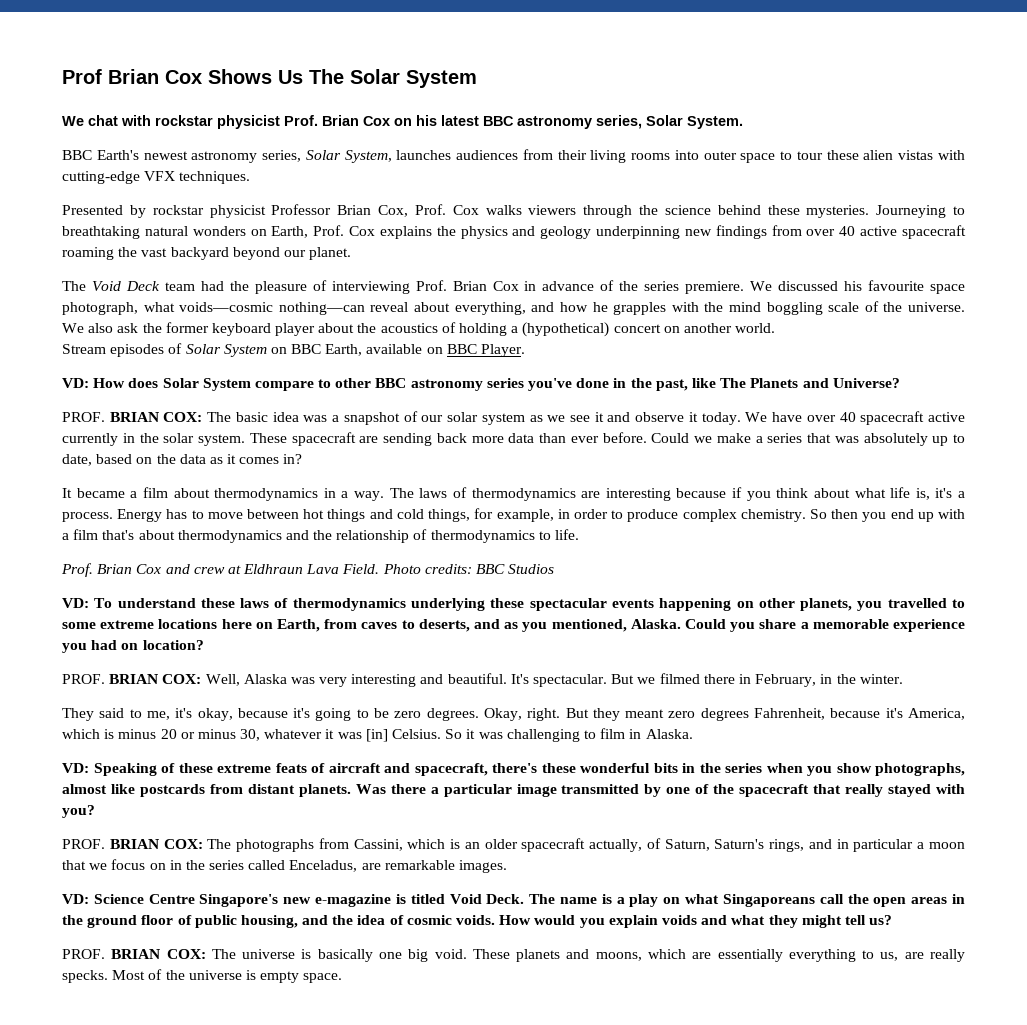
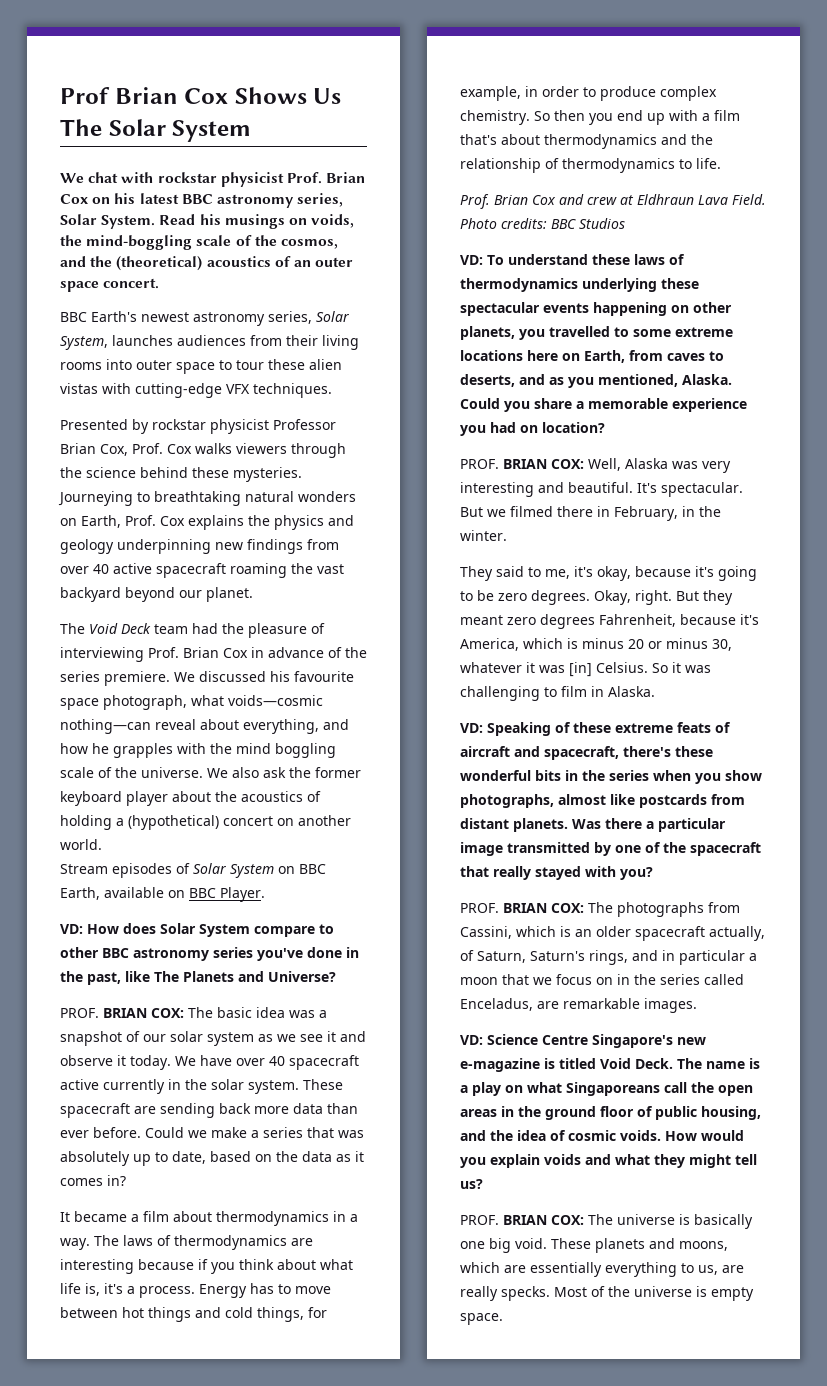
(743, 122) none -> [159,214,355,229] [60,235,338,250] [60,256,354,271] [60,278,160,292] Read his musings on voids, the mind-boggling scale of the cosmos, and the (theoretical) acoustics of an outer space concert.

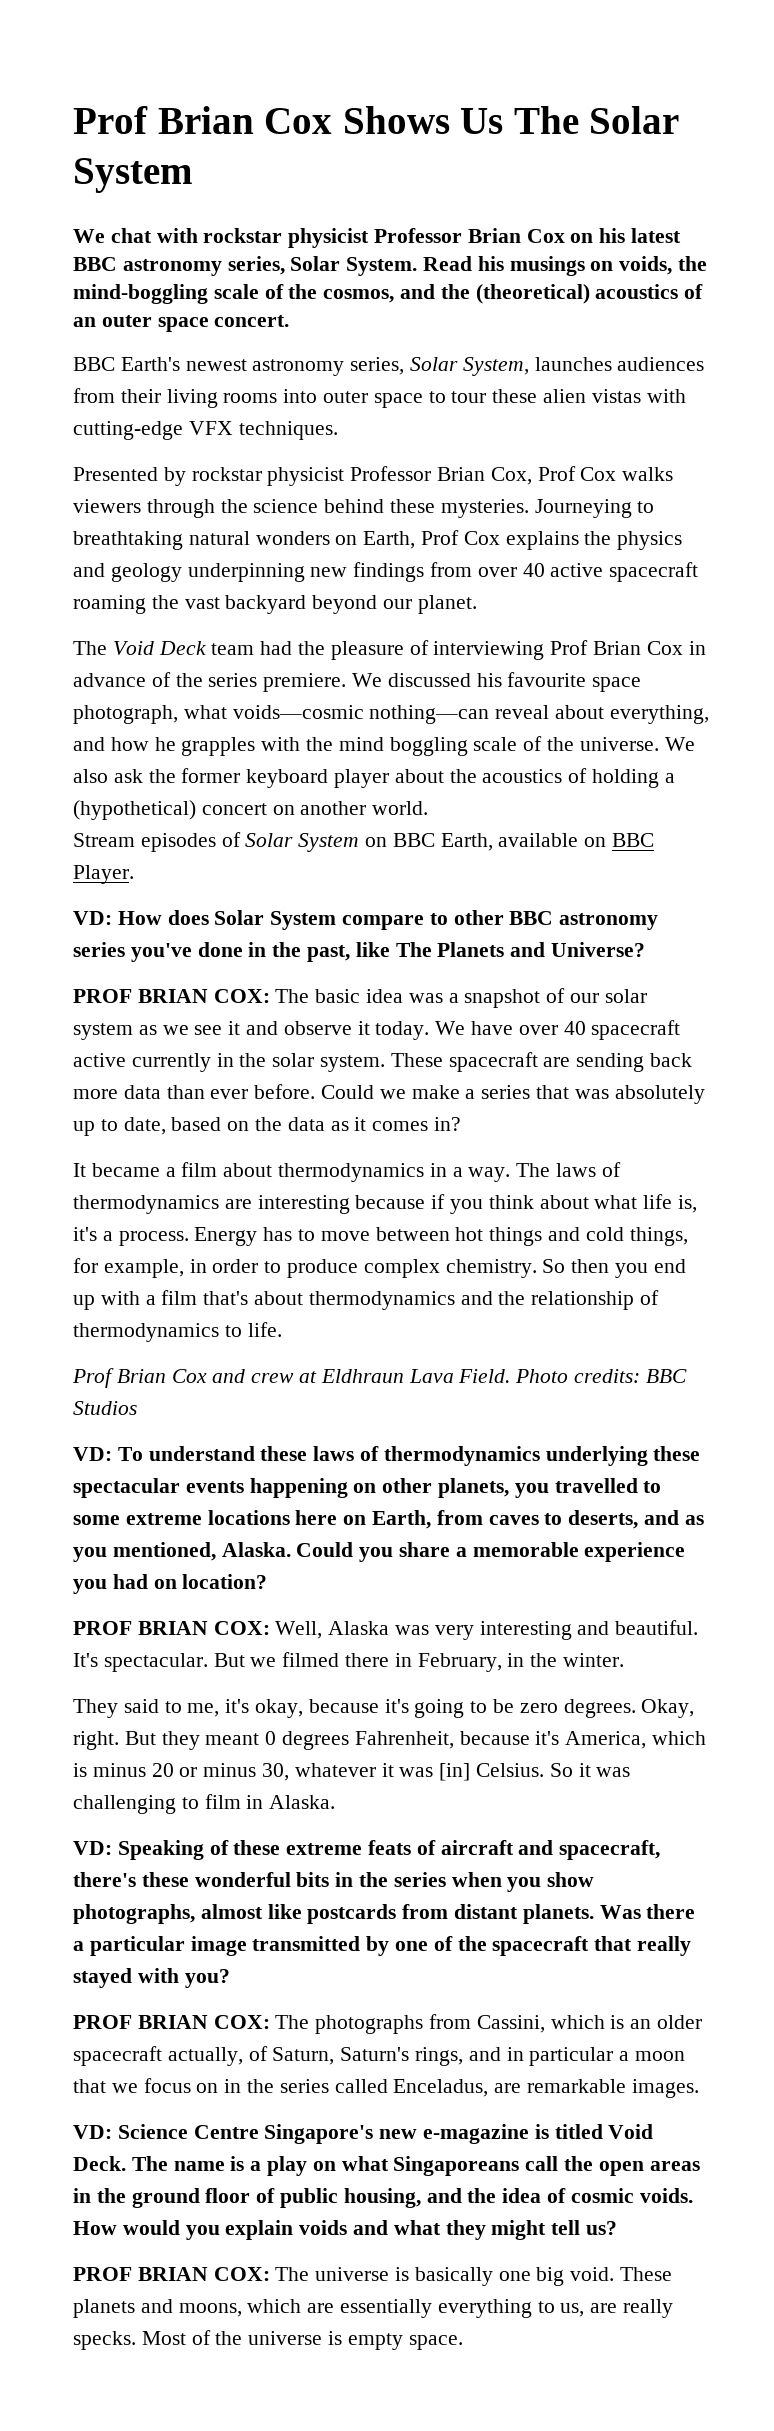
[286,172,322,184] Prof. -> [374,228,463,243] Professor
[132,443,163,454] Prof. -> [537,466,576,481] Prof
[125,515,156,526] Prof. -> [421,530,460,545] Prof
[148,647,179,658] Prof. -> [550,640,589,655] Prof
[60,1008,99,1018] PROF. -> [73,989,132,1003] PROF
[460,194,490,209] Prof. -> [72,1368,114,1388] Prof
[460,459,499,469] PROF. -> [73,1621,132,1635] PROF
[507,617,536,625] zero -> [265,1731,277,1745] 0
[460,903,499,913] PROF. -> [73,2015,132,2029] PROF
[460,1215,499,1225] PROF. -> [73,2267,132,2281] PROF

